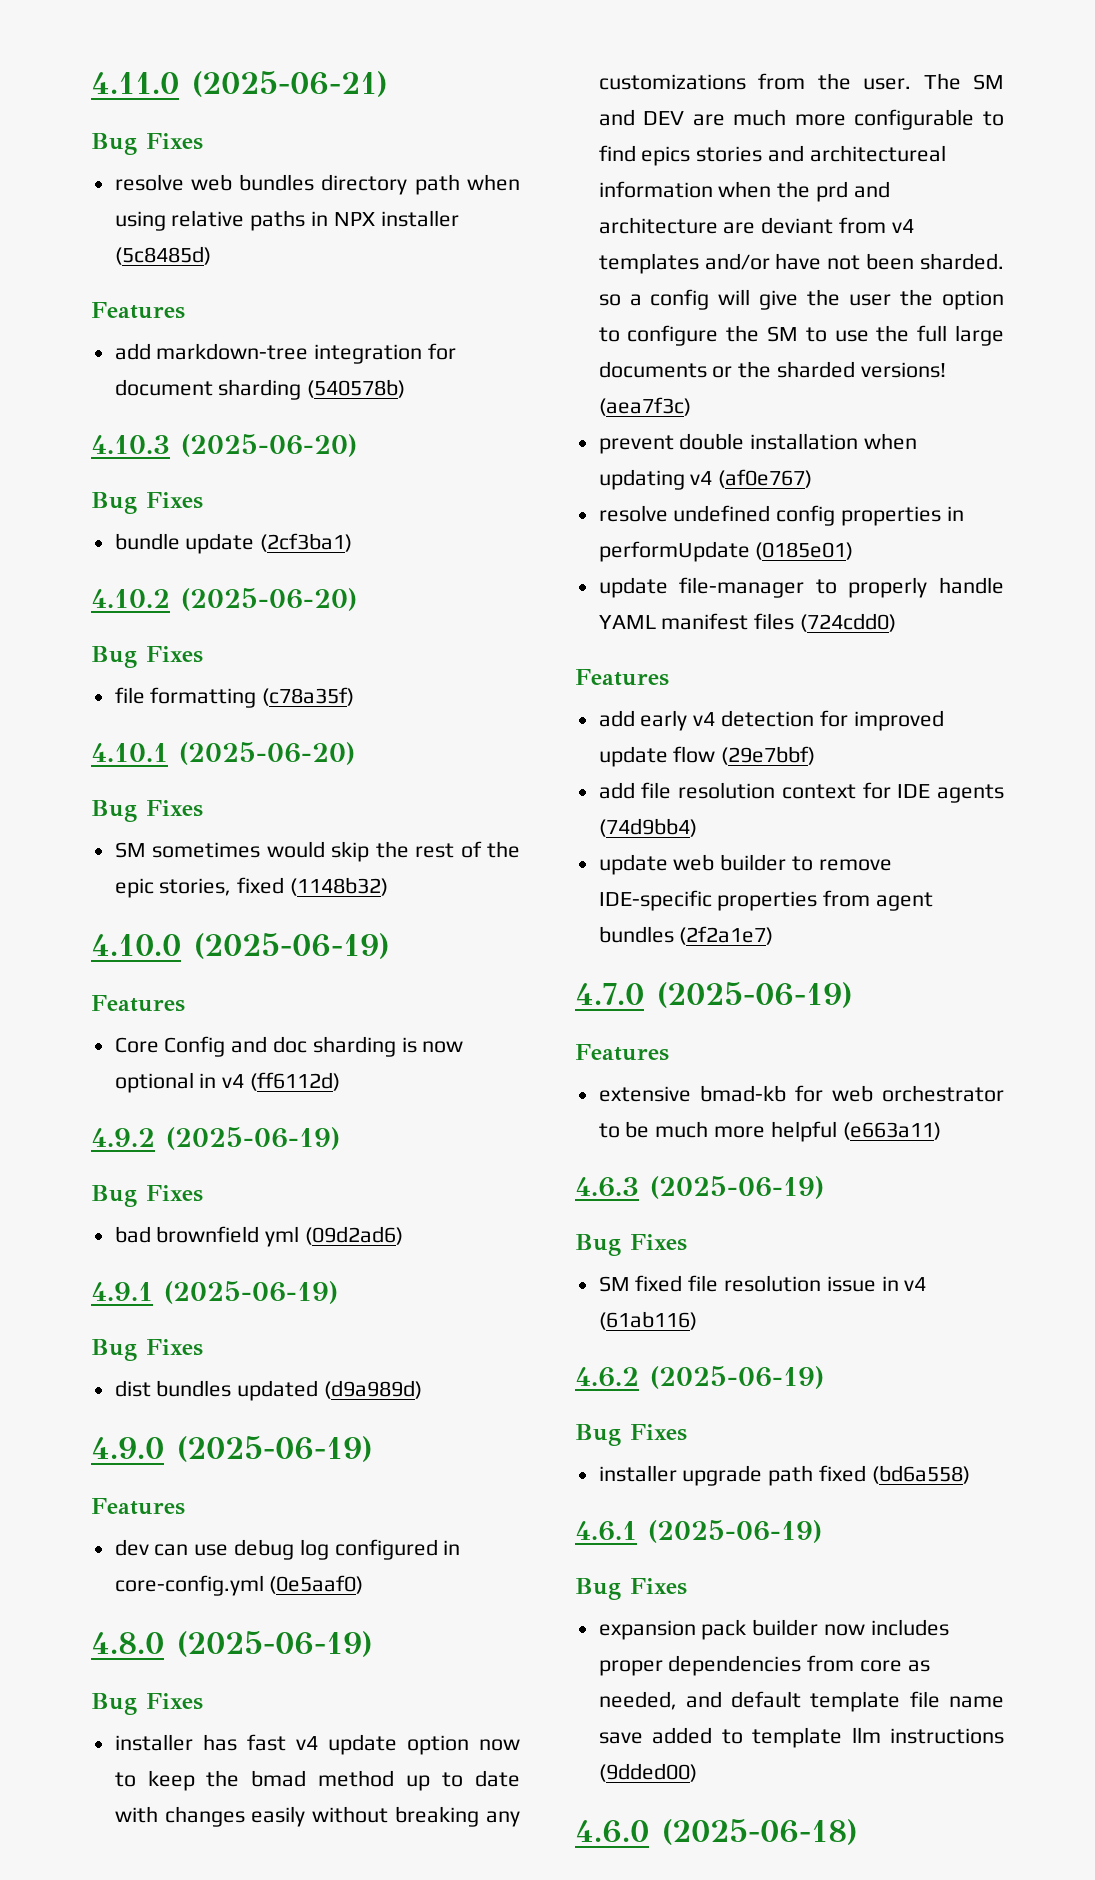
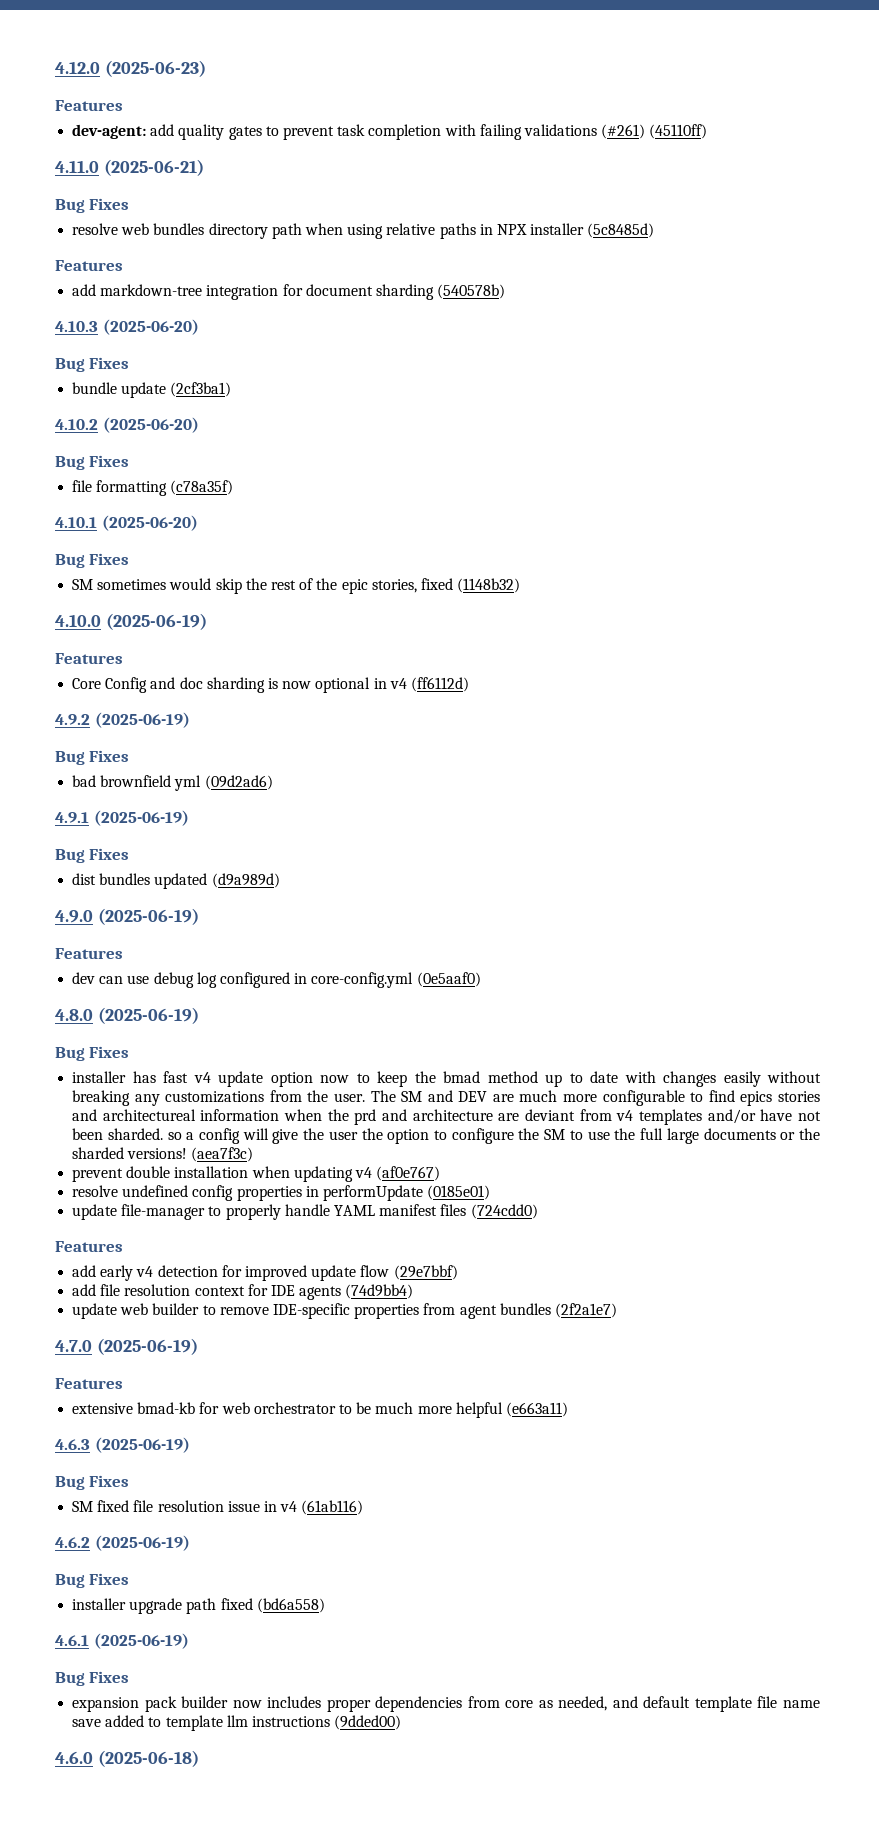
(91, 83) none -> [55,60,206,77] [55,100,123,111] [72,124,708,140] 4.12.0 (2025-06-23) // Features // dev-agent: add quality gates to prevent task completion with failing validations (#261) (45110ff) //

